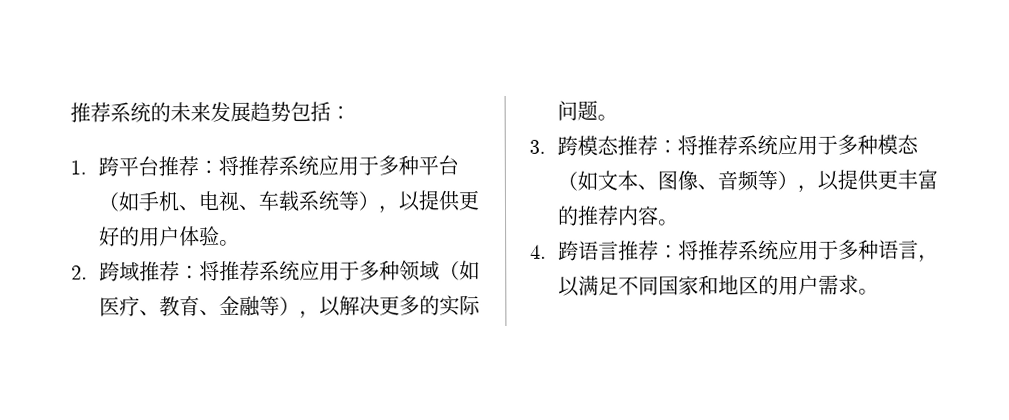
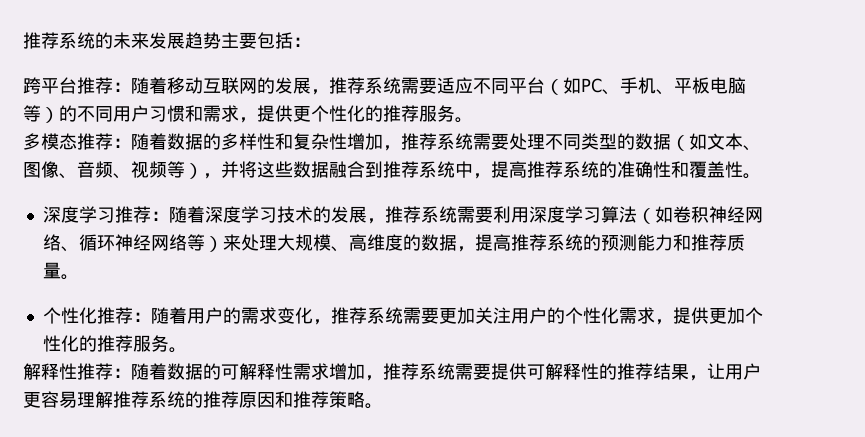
(291, 111) none -> [221,32,257,49] 主要
[70,160,87,175] 1. -> (311, 42) none
[217,155,459,177] [97,190,480,214] [98,225,240,247] [71,260,480,282] [98,295,481,319] [556,100,618,121] [529,134,919,156] 将推荐系统应用于多种平台（如手机、电视、车载系统等），以提供更好的用户体验。 // 2.跨域推荐：将推荐系统应用于多种领域（如医疗、教育、金融等），以解决更多的实际问题。 // 3.跨模态推荐：将推荐系统应用于多种模态 -> [131,77,746,95] [23,105,473,123] [23,133,671,151] 随着移动互联网的发展，推荐系统需要适应不同平台（如PC、手机、平板电脑等）的不同用户习惯和需求，提供更个性化的推荐服务。 // 多模态推荐：随着数据的多样性和复杂性增加，推荐系统需要处理不同类型的数据
[756,169,938,193] [556,205,679,226] [530,239,939,263] [557,274,859,297] 等），以提供更丰富的推荐内容。 // 4.跨语言推荐：将推荐系统应用于多种语言，以满足不同国家和地区的用户需求 -> [113,161,761,179] [42,206,763,224] [42,234,745,252] [42,262,79,280] [42,307,763,325] [42,335,187,353] [23,363,761,381] [23,391,365,408] 、视频等），并将这些数据融合到推荐系统中，提高推荐系统的准确性和覆盖性。 // 深度学习推荐：随着深度学习技术的发展，推荐系统需要利用深度学习算法（如卷积神经网络、循环神经网络等）来处理大规模、高维度的数据，提高推荐系统的预测能力和推荐质量。 // 个性化推荐：随着用户的需求变化，推荐系统需要更加关注用户的个性化需求，提供更加个性化的推荐服务。 // 解释性推荐：随着数据的可解释性需求增加，推荐系统需要提供可解释性的推荐结果，让用户更容易理解推荐系统的推荐原因和推荐策略

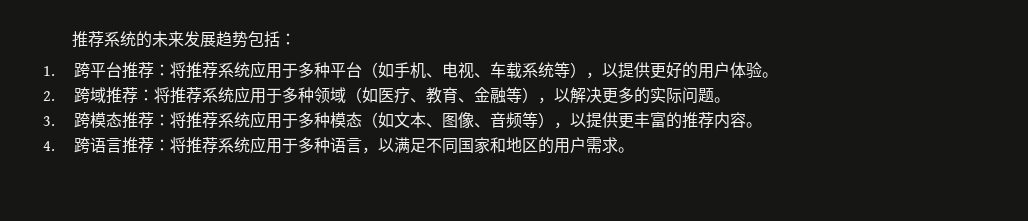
[221,32,257,49] 主要 -> (249, 39) none
(311, 42) none -> [43,66,55,76] 1.
[131,77,746,95] [23,105,473,123] [23,133,41,150] 随着移动互联网的发展，推荐系统需要适应不同平台（如PC、手机、平板电脑等）的不同用户习惯和需求，提供更个性化的推荐服务。 // 多 -> [169,61,778,79] [43,86,730,104] [43,112,90,129] 将推荐系统应用于多种平台（如手机、电视、车载系统等），以提供更好的用户体验。 // 2.跨域推荐：将推荐系统应用于多种领域（如医疗、教育、金融等），以解决更多的实际问题。 // 3.跨
[131,133,671,151] 随着数据的多样性和复杂性增加，推荐系统需要处理不同类型的数据 -> [169,111,362,129] 将推荐系统应用于多种模态
[113,161,761,179] [42,206,763,224] [42,234,745,252] [42,262,79,280] [42,307,763,325] [42,335,187,353] [23,363,761,381] [23,391,365,408] 、视频等），并将这些数据融合到推荐系统中，提高推荐系统的准确性和覆盖性。 // 深度学习推荐：随着深度学习技术的发展，推荐系统需要利用深度学习算法（如卷积神经网络、循环神经网络等）来处理大规模、高维度的数据，提高推荐系统的预测能力和推荐质量。 // 个性化推荐：随着用户的需求变化，推荐系统需要更加关注用户的个性化需求，提供更加个性化的推荐服务。 // 解释性推荐：随着数据的可解释性需求增加，推荐系统需要提供可解释性的推荐结果，让用户更容易理解推荐系统的推荐原因和推荐策略 -> [521,112,762,129] [43,136,618,154] 等），以提供更丰富的推荐内容。 // 4.跨语言推荐：将推荐系统应用于多种语言，以满足不同国家和地区的用户需求

